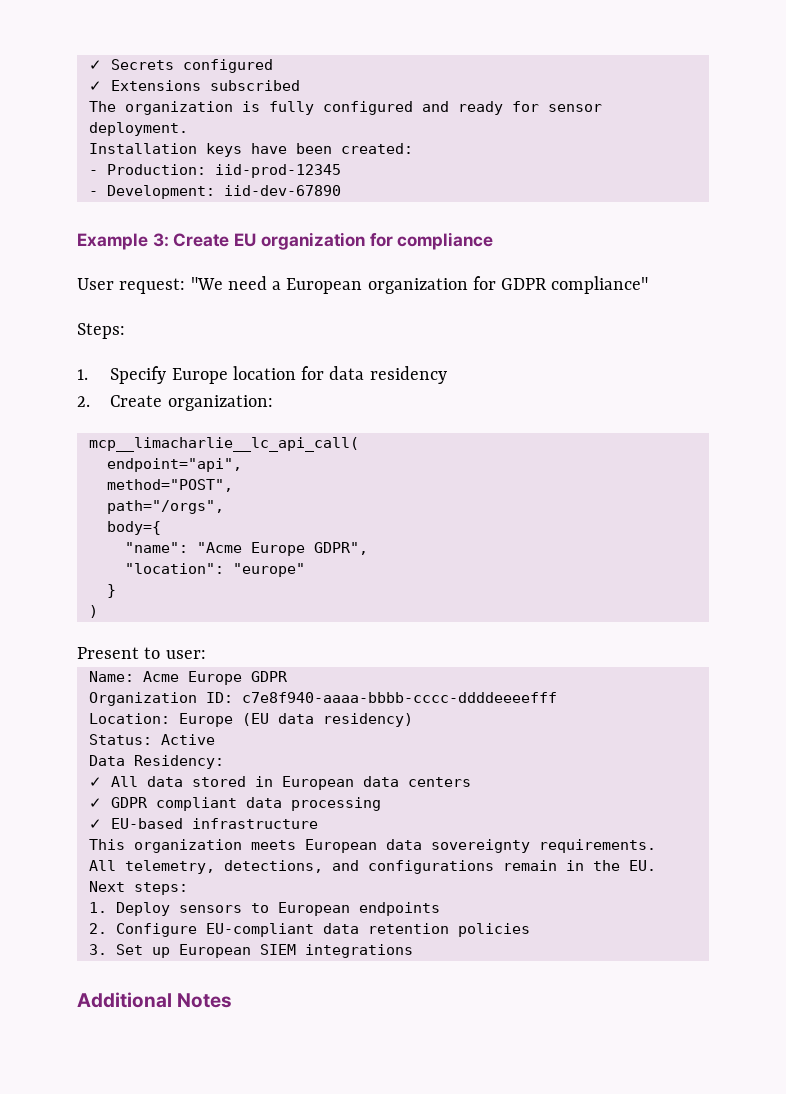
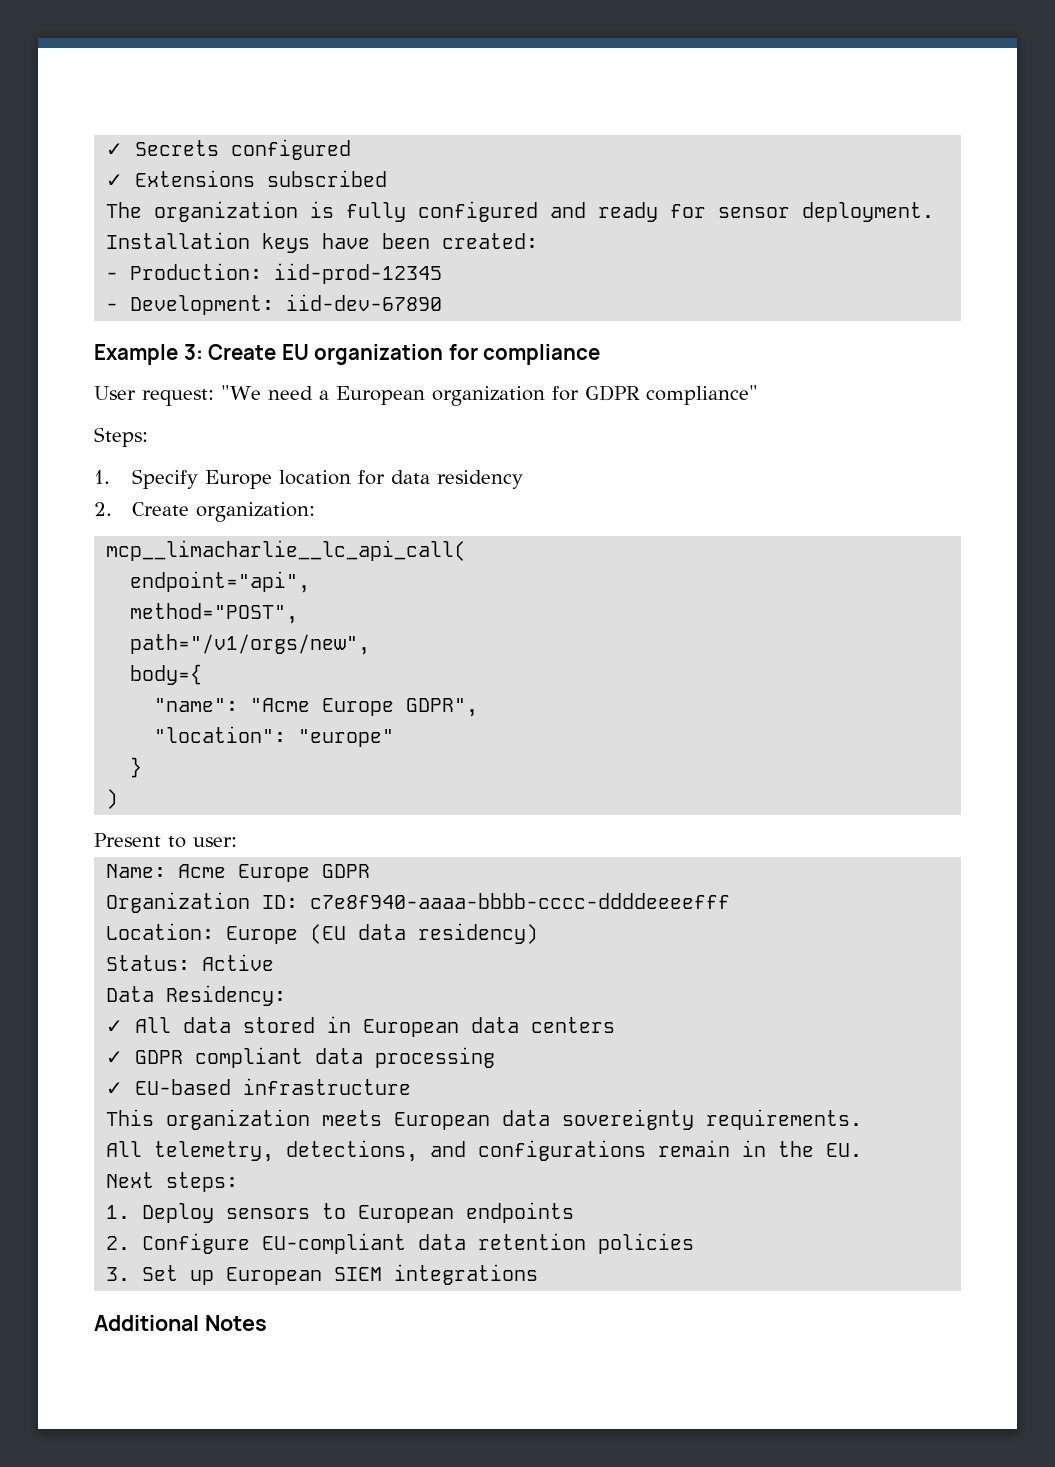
[106,500,224,514] path="/orgs", -> [130,634,371,655] path="/v1/orgs/new",

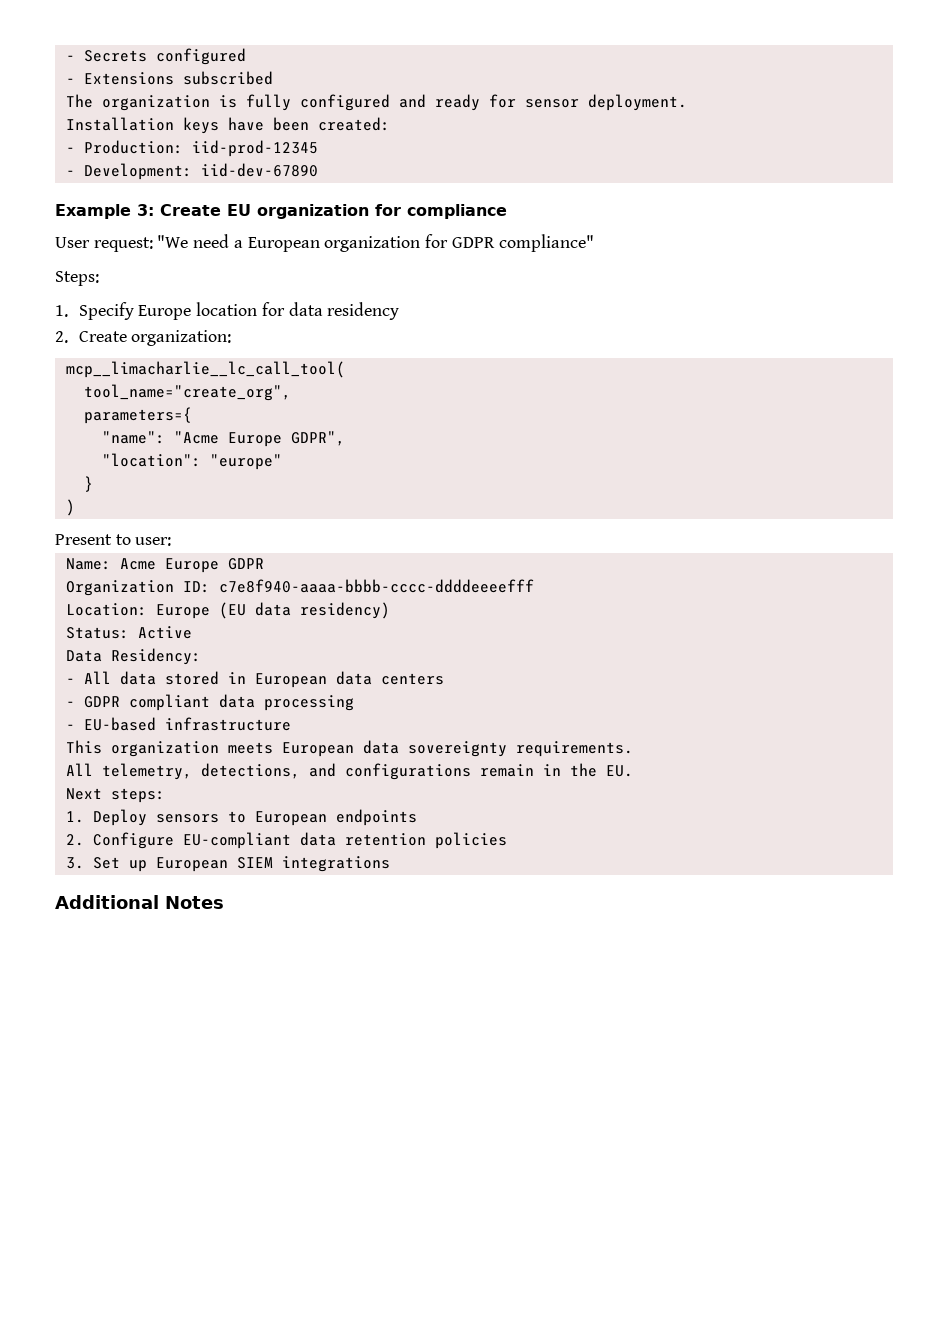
[106,143,124,156] ✓ -> [65,55,75,61] -
[106,174,124,187] ✓ -> [65,78,75,84] -
[106,540,467,561] [130,571,311,593] [130,603,299,624] [130,634,371,655] [130,664,203,685] mcp__limacharlie__lc_api_call( // endpoint="api", // method="POST", // path="/v1/orgs/new", // body={ -> [65,361,345,378] [83,384,291,401] [83,407,192,424] mcp__limacharlie__lc_call_tool( // tool_name="create_org", // parameters={
[106,1020,124,1033] ✓ -> [65,678,75,684] -
[106,1051,124,1064] ✓ -> [65,701,75,707] -
[106,1082,124,1095] ✓ -> [65,724,75,730] -

